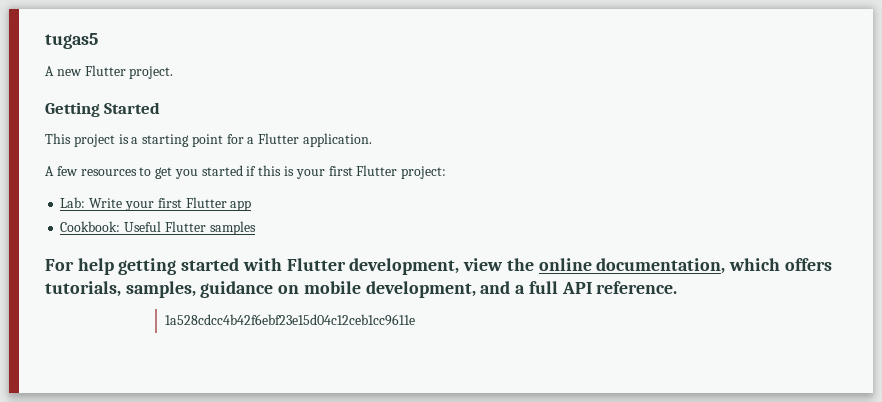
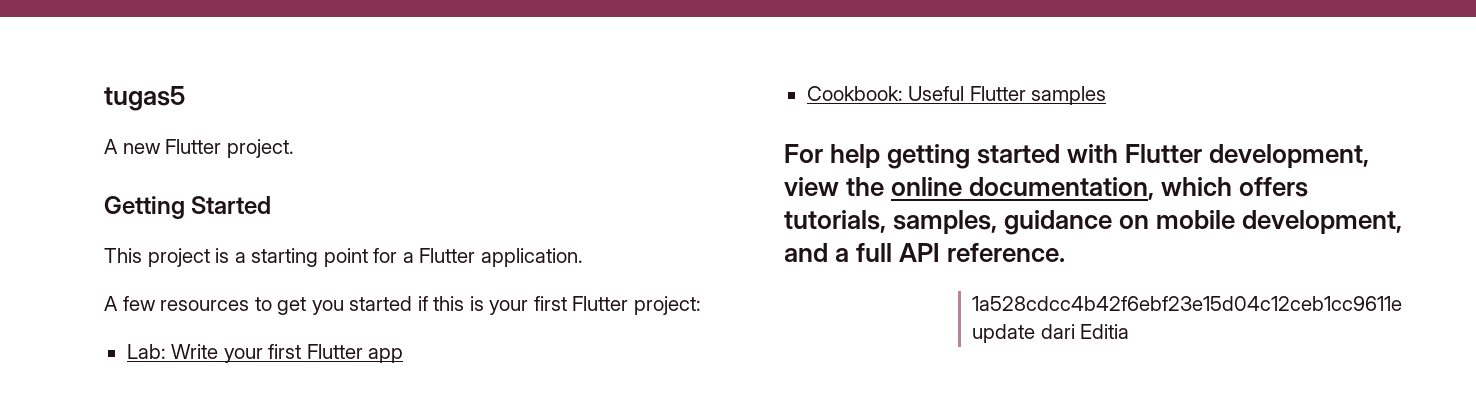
(415, 320) none -> [972,324,1130,343] update dari Editia

